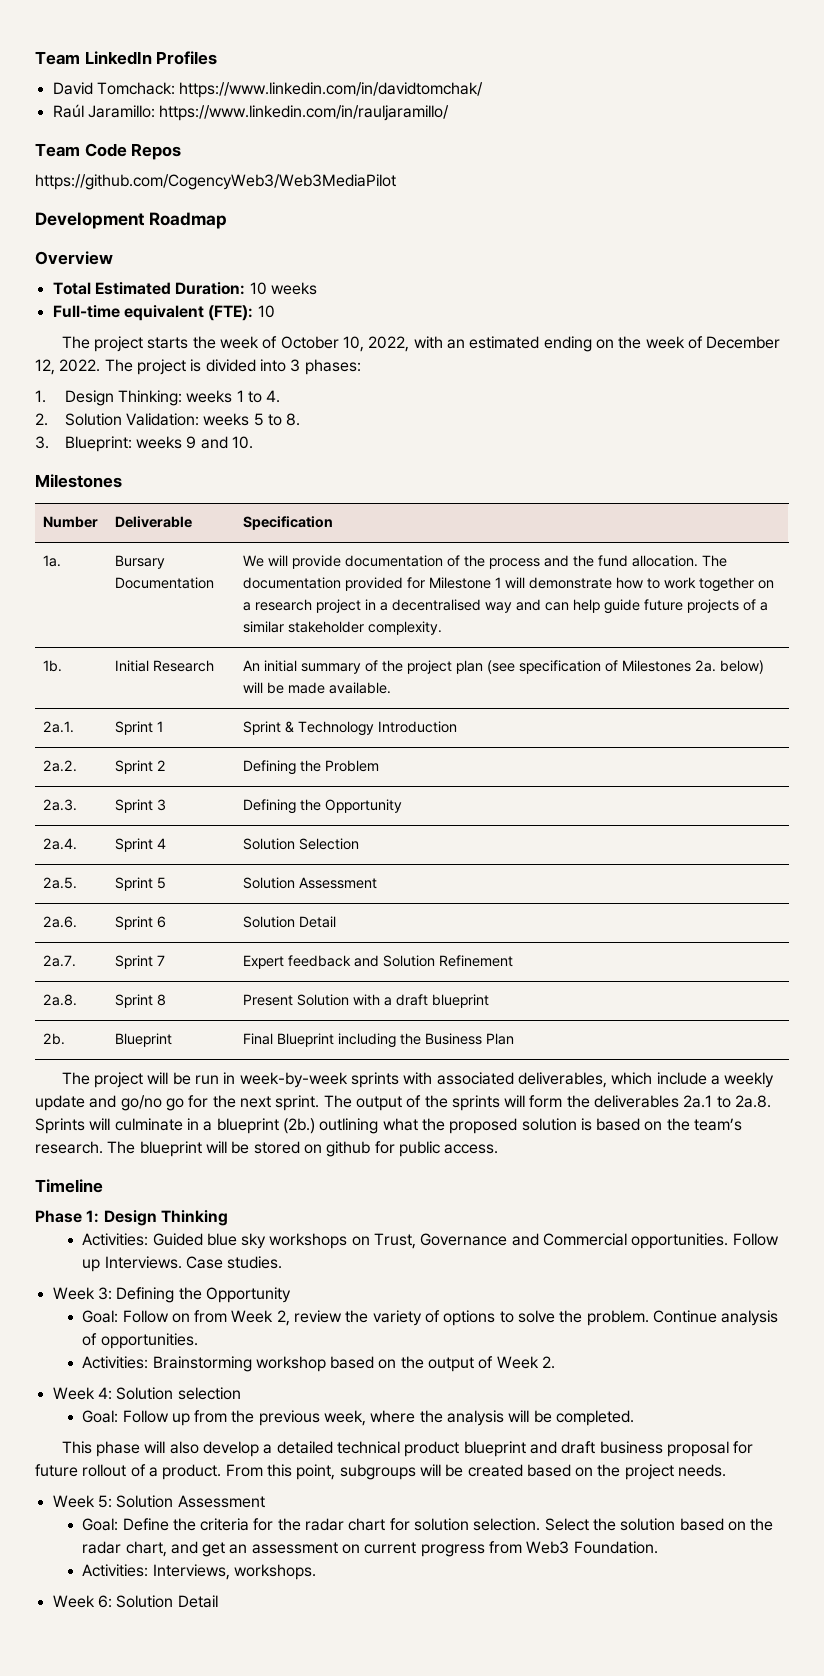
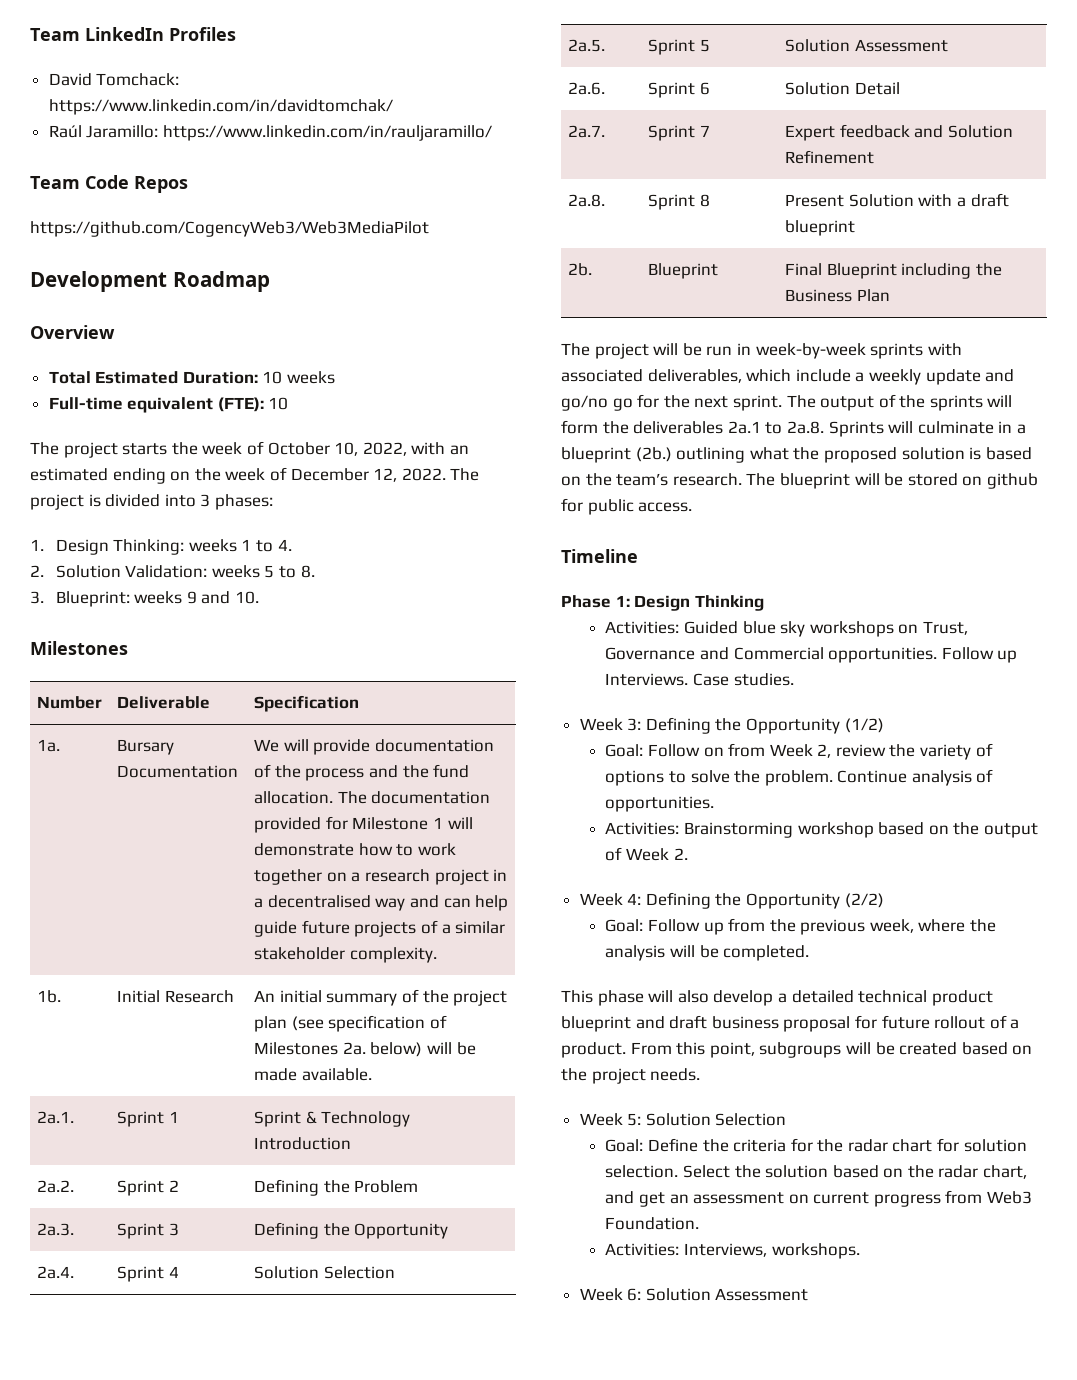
(291, 1295) none -> [844,718,884,733] (1/2)
[116,1387,241,1400] Solution selection -> [645,892,884,909] Defining the Opportunity (2/2)
[177,1495,265,1508] Assessment -> [715,1113,787,1126] Selection
[177,1595,218,1608] Detail -> [715,1288,809,1301] Assessment

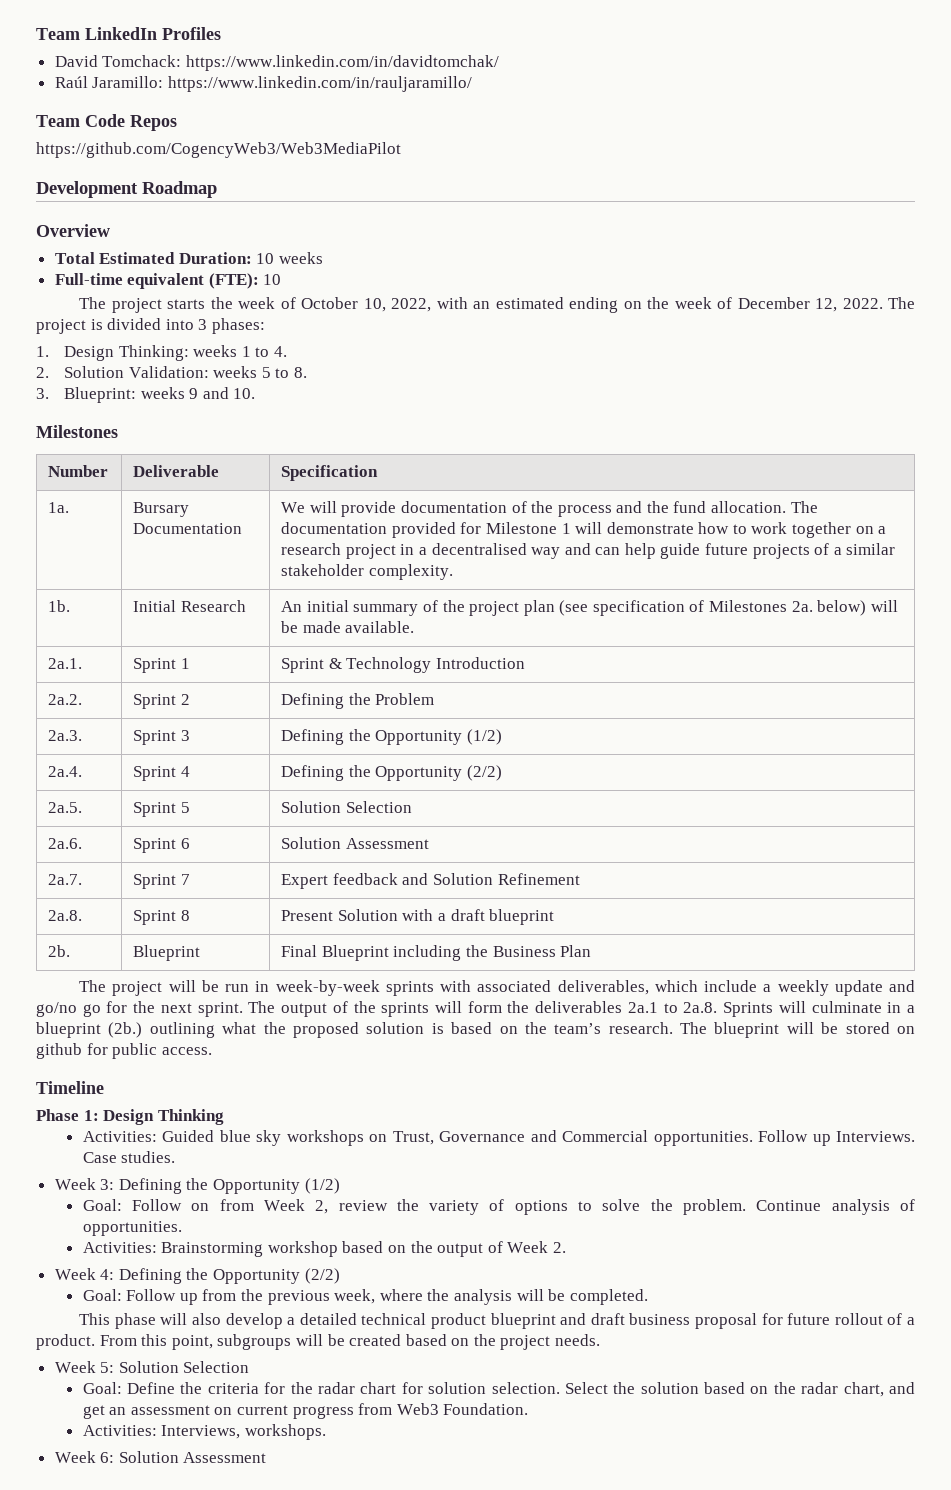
(449, 1231) none -> [466,729,502,745] (1/2)
[254,1266,395,1279] Solution Selection -> [281,765,502,781] Defining the Opportunity (2/2)
[854,39,948,52] Assessment -> [345,801,412,813] Selection
[854,82,900,95] Detail -> [345,838,429,849] Assessment

